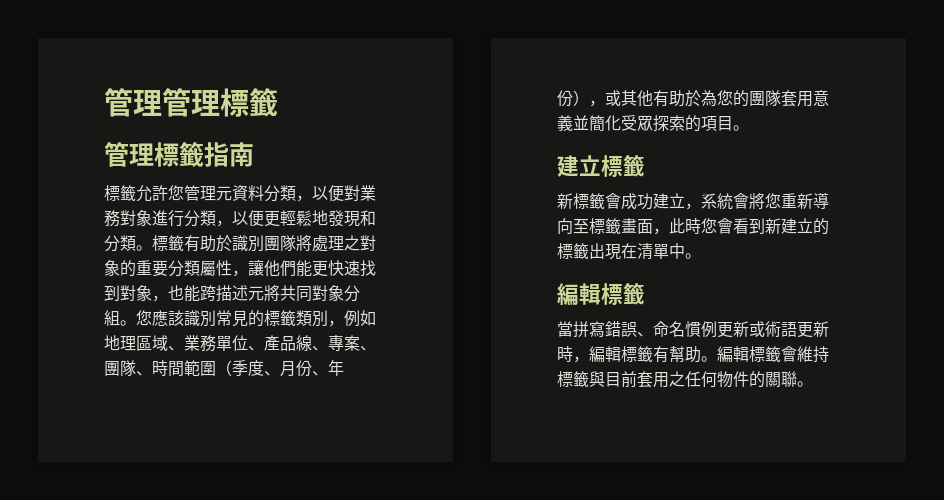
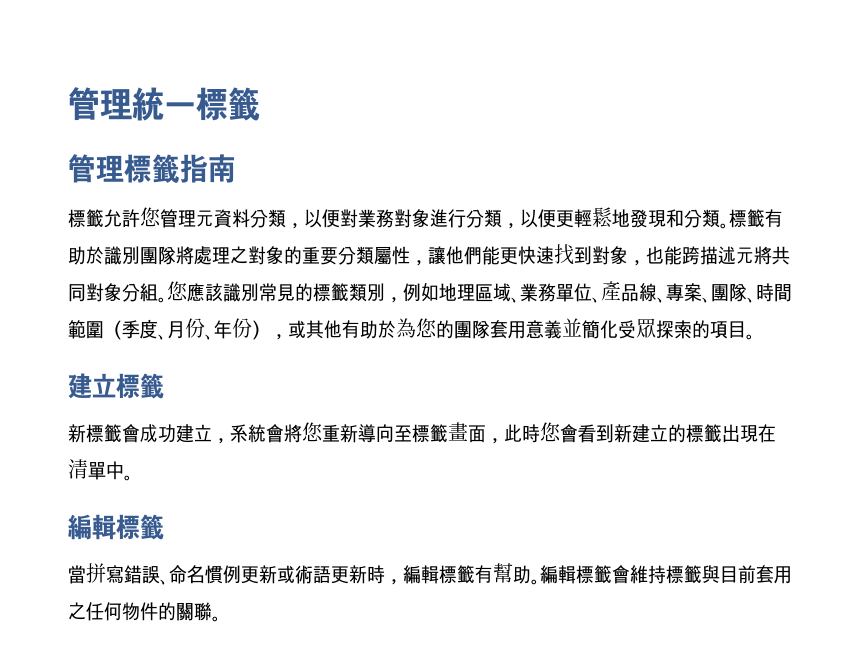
[104,88,220,117] 管理管理 -> [68,87,196,121] 管理統一

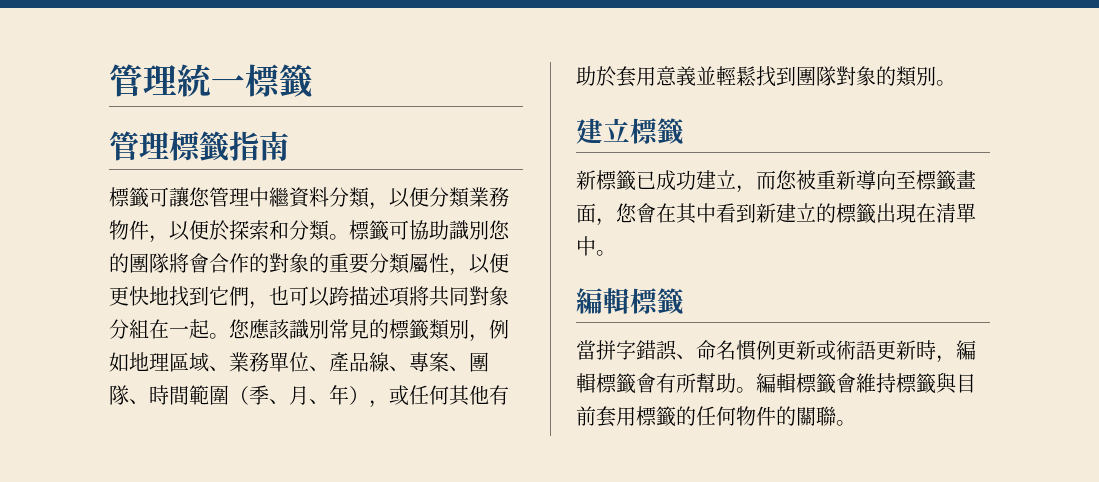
[104,207,783,229] [68,246,248,265] 允許您管理元資料分類，以便對業務對象進行分類，以便更輕鬆地發現和分類。標籤有助於識別團隊將處理之 -> [149,187,509,210] [109,220,510,243] [109,253,269,273] 可讓您管理中繼資料分類，以便分類業務物件，以便於探索和分類。標籤可協助識別您的團隊將會合作的
[428,244,754,266] 讓他們能更快速找到對象，也能跨描述元 -> [469,253,509,274] [109,286,409,309] 以便更快地找到它們，也可以跨描述項
(158, 292) none -> [149,319,209,339] 在一起
[140,318,746,340] 度、月份、年份），或其他有助於為您的團隊套用意義並簡化受眾探索的項目 -> [269,385,509,408] [576,66,936,87] 、月、年），或任何其他有助於套用意義並輕鬆找到團隊對象的類別
[122,424,140,443] 會 -> [636,171,656,189] 已
[230,422,323,443] 系統會將您 -> [756,170,816,190] 而您被
[504,422,578,443] 此時您會 -> [616,203,716,224] 您會在其中
[106,565,124,583] 寫 -> [616,340,636,360] 字
[475,565,493,584] 有 -> [636,373,696,393] 會有所
[68,602,86,620] 之 -> [636,406,696,427] 標籤的

